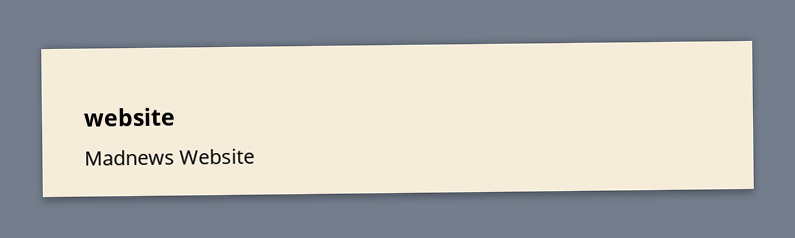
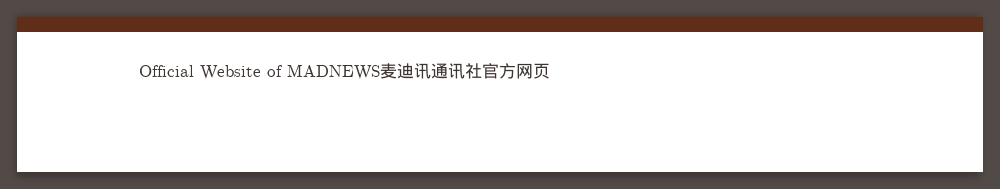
[83,107,176,127] [84,147,256,166] website // Madnews Website -> [139,63,551,80] Official Website of MADNEWS麦迪讯通讯社官方网页

